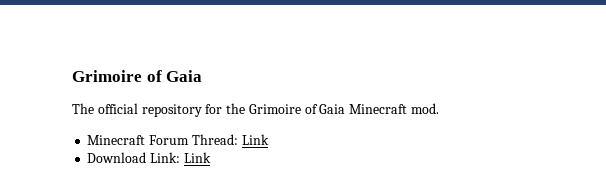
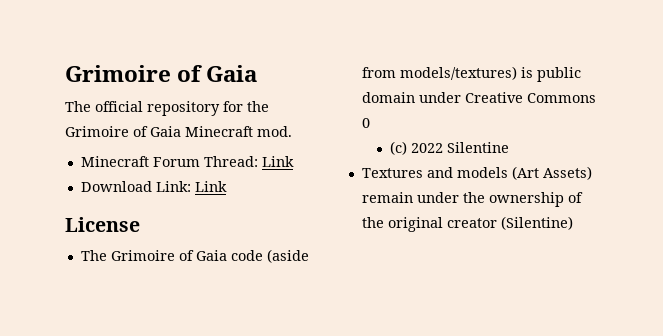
(211, 157) none -> [65,217,140,232] [80,249,309,263] [361,66,581,82] [361,92,596,103] [361,118,370,128] [389,141,509,155] [361,166,592,180] [361,192,583,207] [361,216,573,232] // License // The Grimoire of Gaia code (aside from models/textures) is public domain under Creative Commons 0 // (c) 2022 Silentine // Textures and models (Art Assets) remain under the ownership of the original creator (Silentine)

